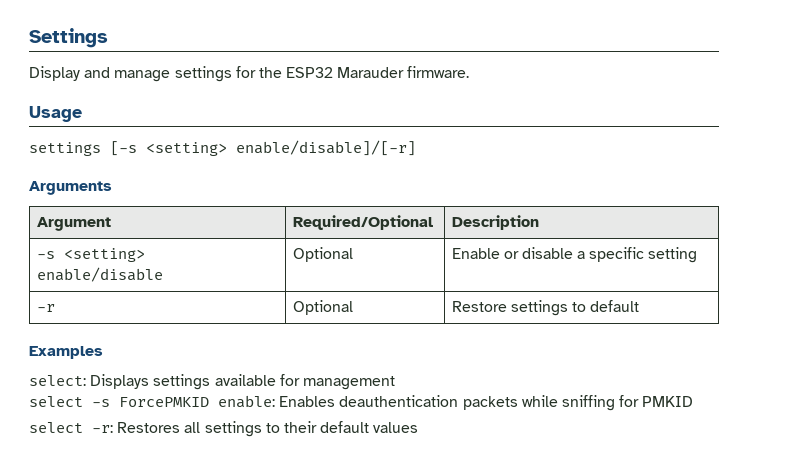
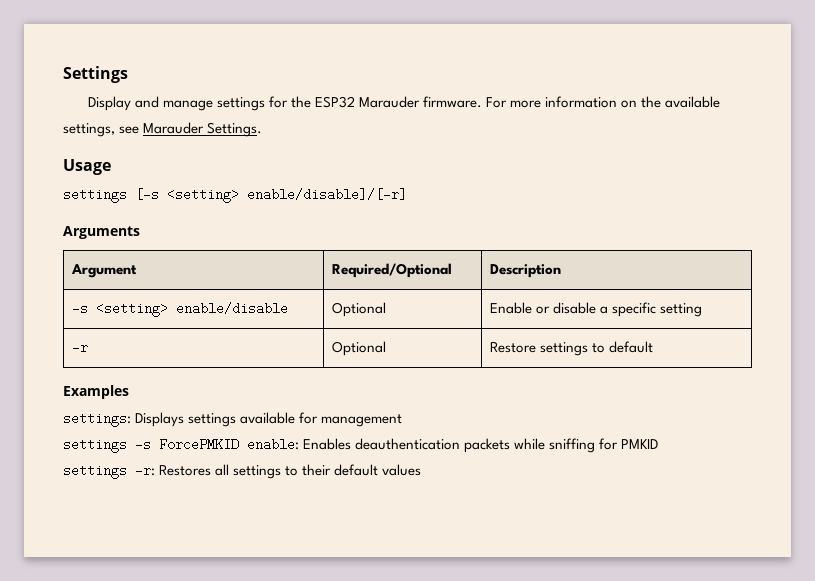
(470, 72) none -> [486,96,721,108] [63,122,263,137] For more information on the available settings, see Marauder Settings.
[29,375,86,386] select: -> [63,412,131,427] settings:
[29,396,83,407] select -> [63,438,127,453] settings
[29,422,83,433] select -> [63,464,127,479] settings

